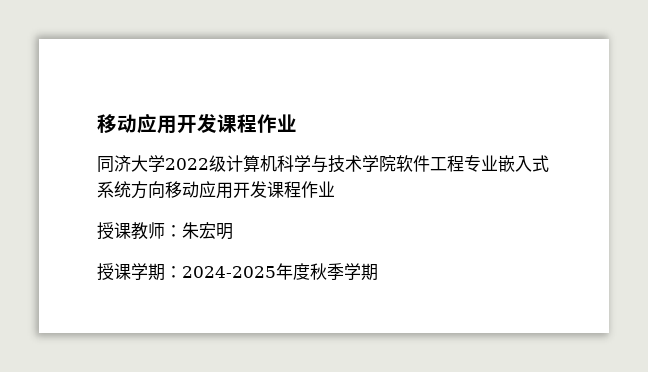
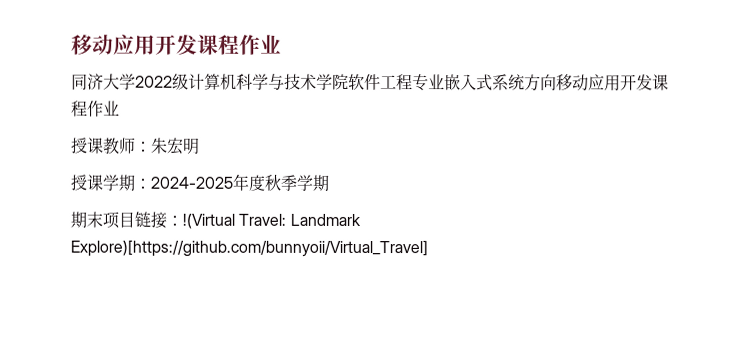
(378, 272) none -> [70,211,361,229] [70,239,428,258] // 期末项目链接：!(Virtual Travel: Landmark Explore)[https://github.com/bunnyoii/Virtual_Travel]

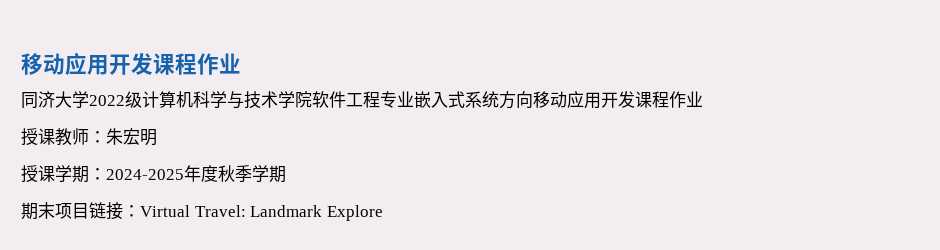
[182,213,235,229] !(Virtual -> [140,205,190,217] Virtual
[70,239,428,258] Explore)[https://github.com/bunnyoii/Virtual_Travel] -> [326,205,383,221] Explore

